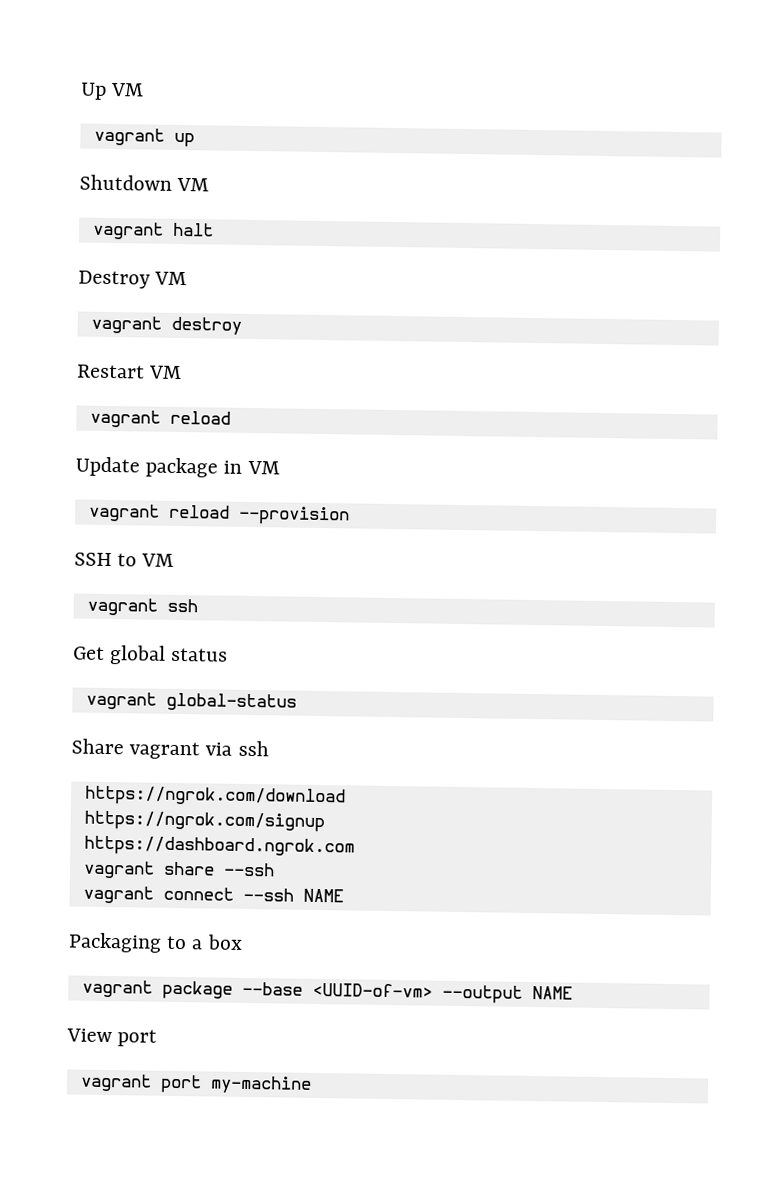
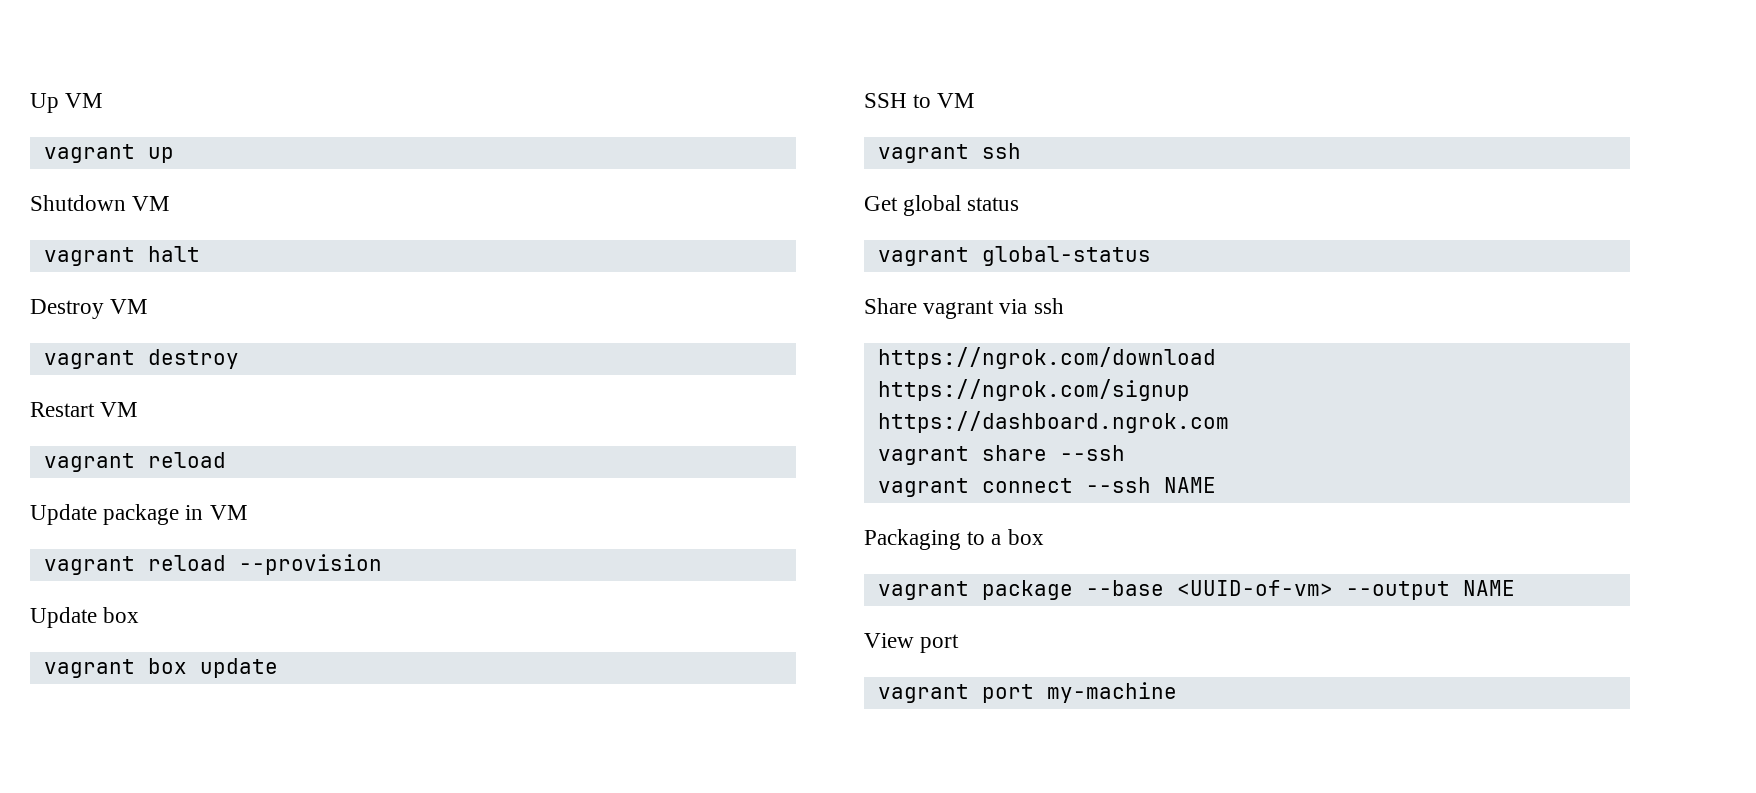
(350, 515) none -> [30,607,140,628] [43,658,278,678] // Update box // vagrant box update

